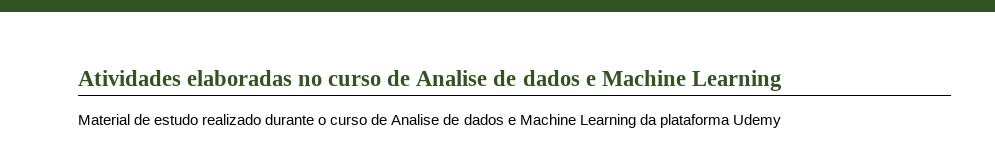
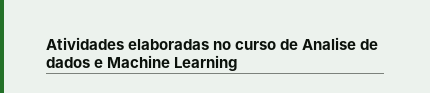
[78,114,781,128] // Material de estudo realizado durante o curso de Analise de dados e Machine Learning da plataforma Udemy -> (238, 63) none

